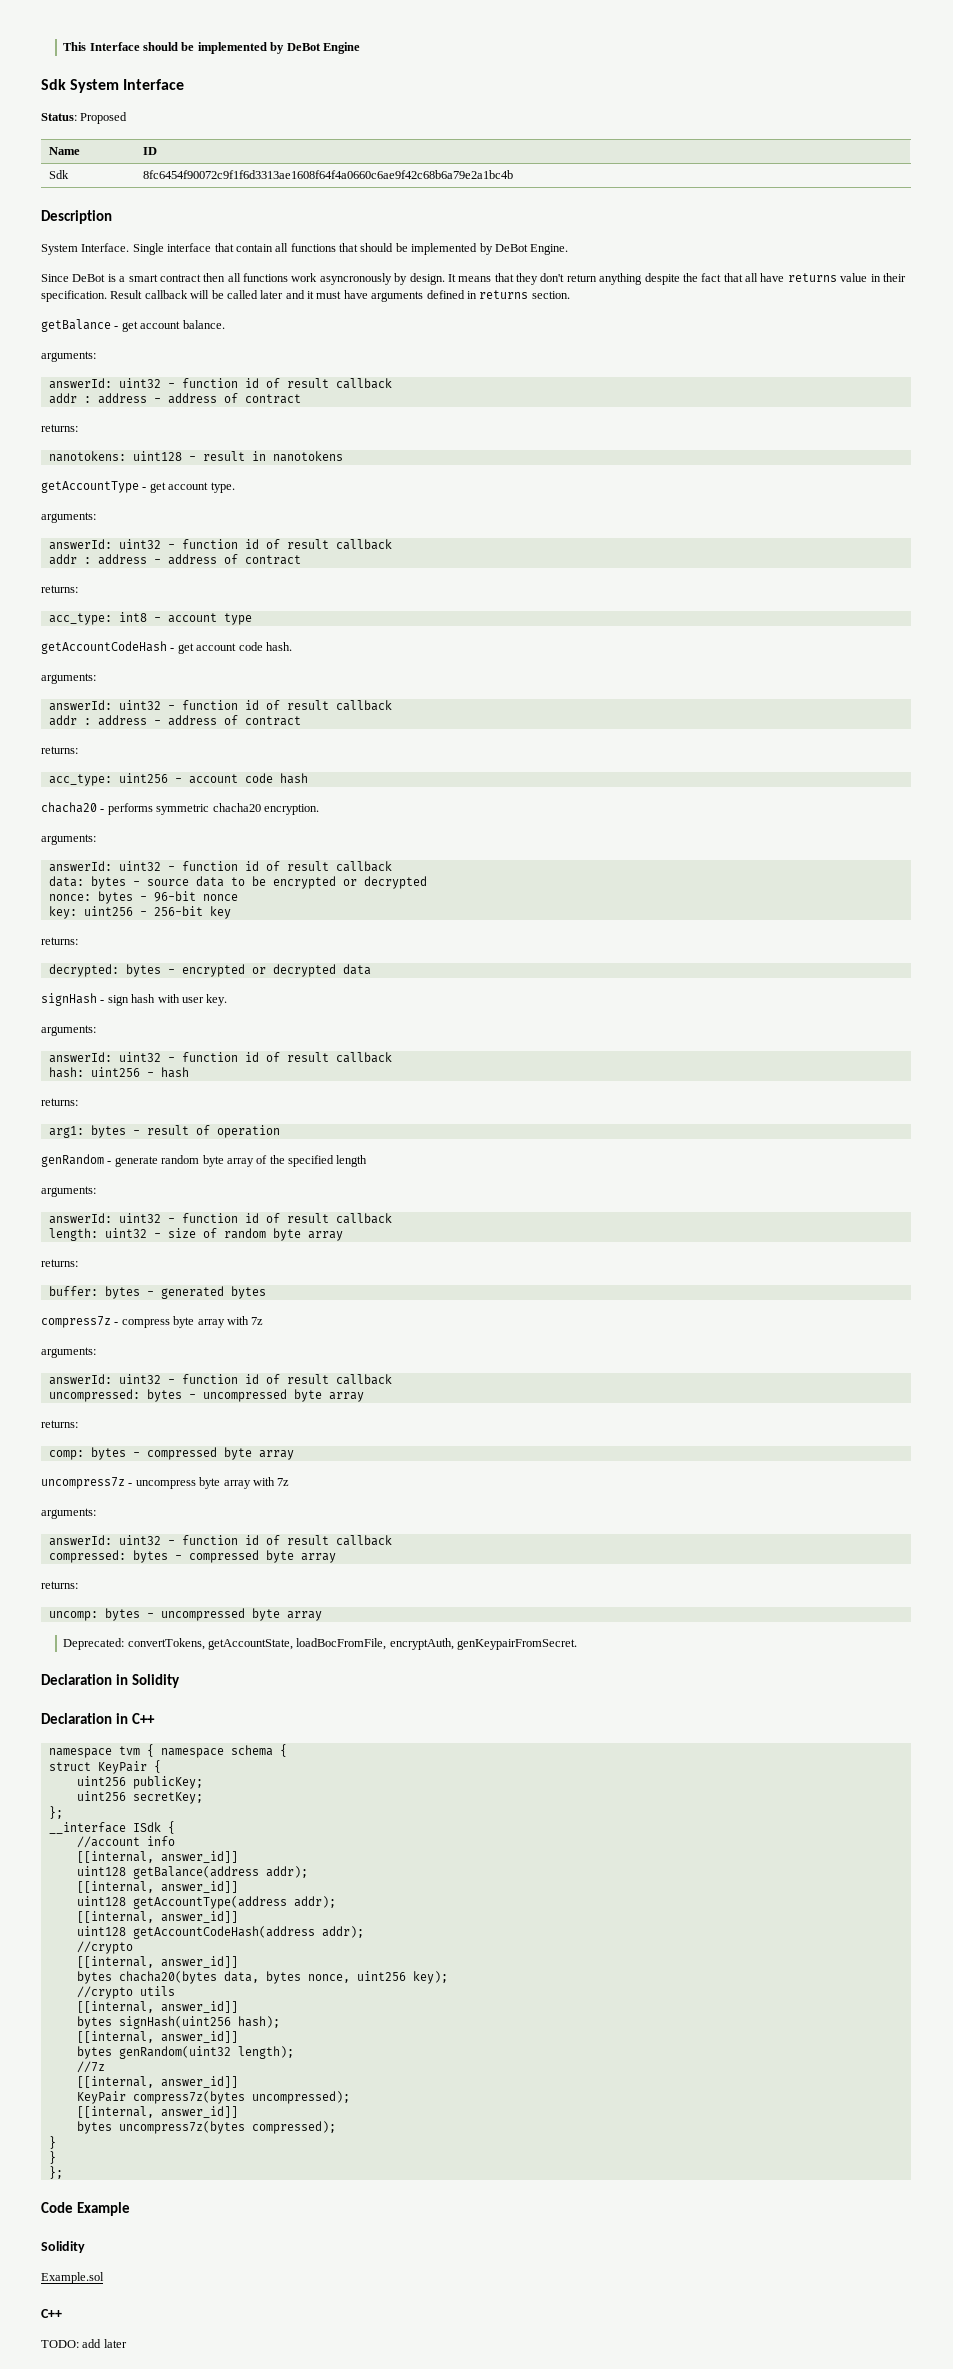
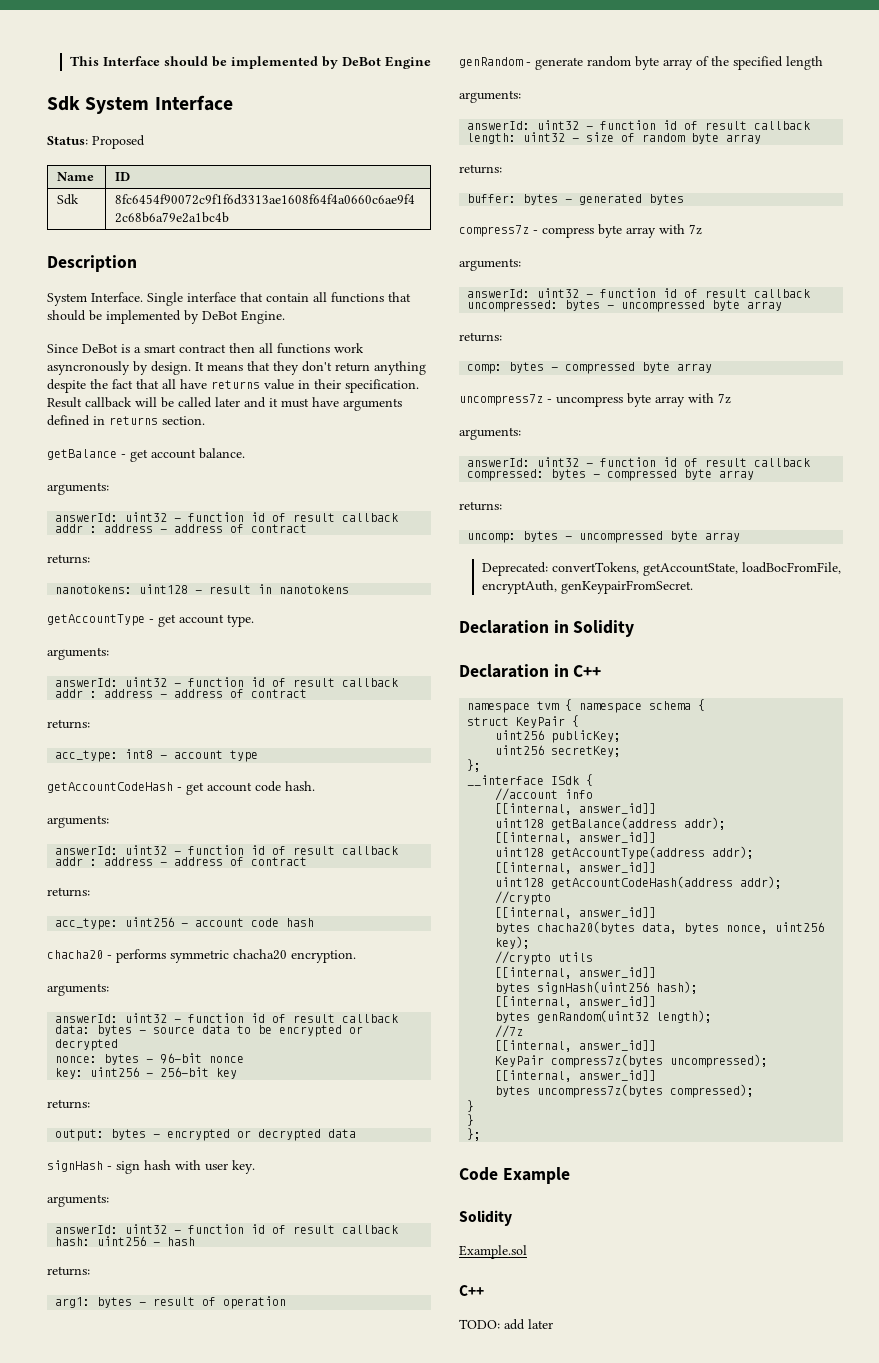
[48,964,119,977] decrypted: -> [55,1129,105,1141] output:

